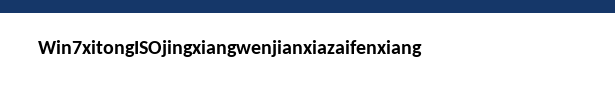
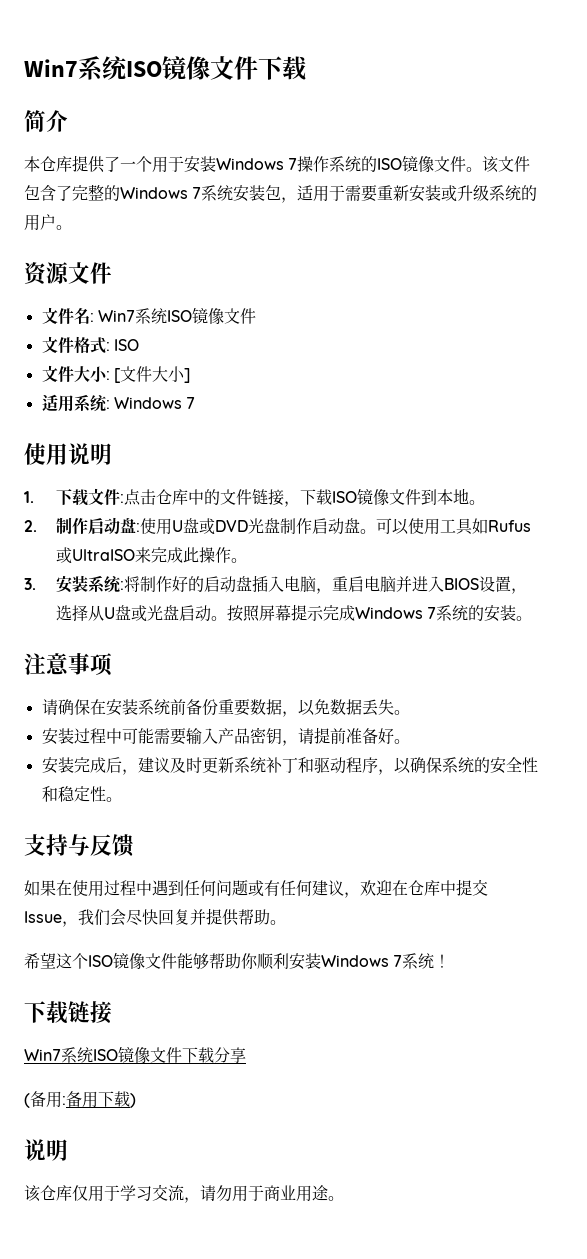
[38,40,422,57] Win7xitongISOjingxiangwenjianxiazaifenxiang -> [24,56,307,81] [24,110,68,132] [24,155,531,173] [24,184,538,203] [24,214,72,231] [24,262,112,286] [41,307,256,325] [41,336,139,354] [41,365,190,383] [41,394,196,412] [24,443,112,465] [24,488,485,507] [24,517,531,535] [55,547,247,564] [24,575,527,594] [55,604,533,622] [24,653,113,676] [41,699,410,717] [41,727,410,746] [41,757,538,775] [41,786,122,802] [24,834,134,857] [24,879,488,898] [24,908,286,927] [24,952,451,970] [24,1001,112,1024] [24,1046,246,1064] [24,1091,136,1108] [24,1139,68,1161] [24,1184,344,1203] Win7系统ISO镜像文件下载 // 简介 // 本仓库提供了一个用于安装Windows 7操作系统的ISO镜像文件。该文件包含了完整的Windows 7系统安装包，适用于需要重新安装或升级系统的用户。 // 资源文件 // 文件名: Win7系统ISO镜像文件 // 文件格式: ISO // 文件大小: [文件大小] // 适用系统: Windows 7 // 使用说明 // 1.下载文件:点击仓库中的文件链接，下载ISO镜像文件到本地。 // 2.制作启动盘:使用U盘或DVD光盘制作启动盘。可以使用工具如Rufus或UltraISO来完成此操作。 // 3.安装系统:将制作好的启动盘插入电脑，重启电脑并进入BIOS设置，选择从U盘或光盘启动。按照屏幕提示完成Windows 7系统的安装。 // 注意事项 // 请确保在安装系统前备份重要数据，以免数据丢失。 // 安装过程中可能需要输入产品密钥，请提前准备好。 // 安装完成后，建议及时更新系统补丁和驱动程序，以确保系统的安全性和稳定性。 // 支持与反馈 // 如果在使用过程中遇到任何问题或有任何建议，欢迎在仓库中提交Issue，我们会尽快回复并提供帮助。 // 希望这个ISO镜像文件能够帮助你顺利安装Windows 7系统！ // 下载链接 // Win7系统ISO镜像文件下载分享 // (备用:备用下载) // 说明 // 该仓库仅用于学习交流，请勿用于商业用途。

